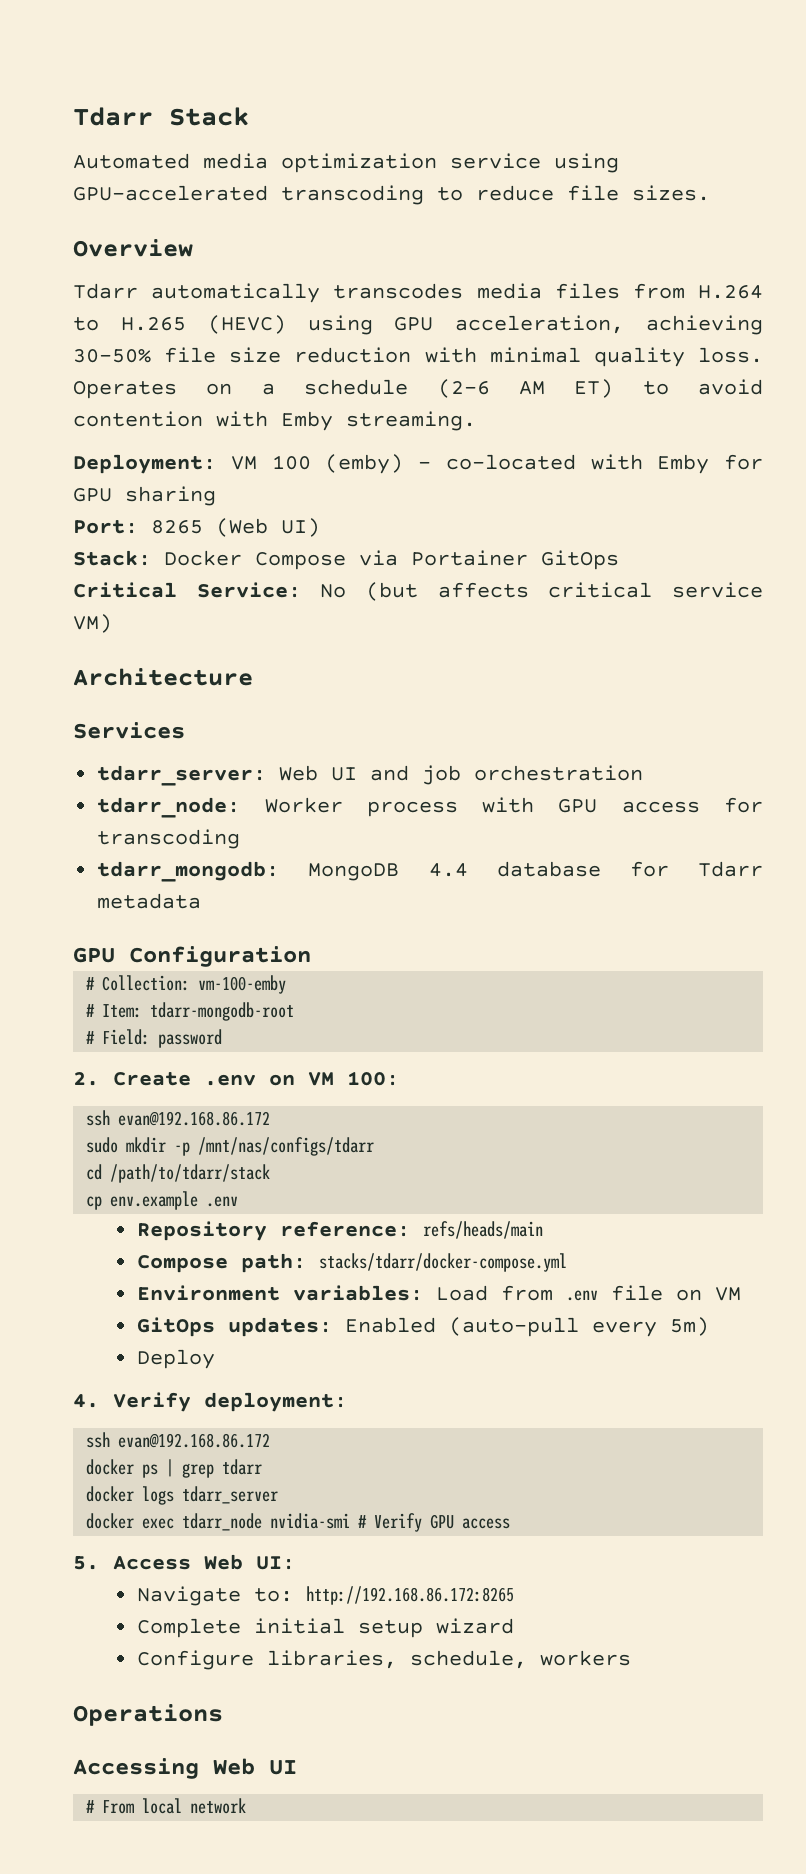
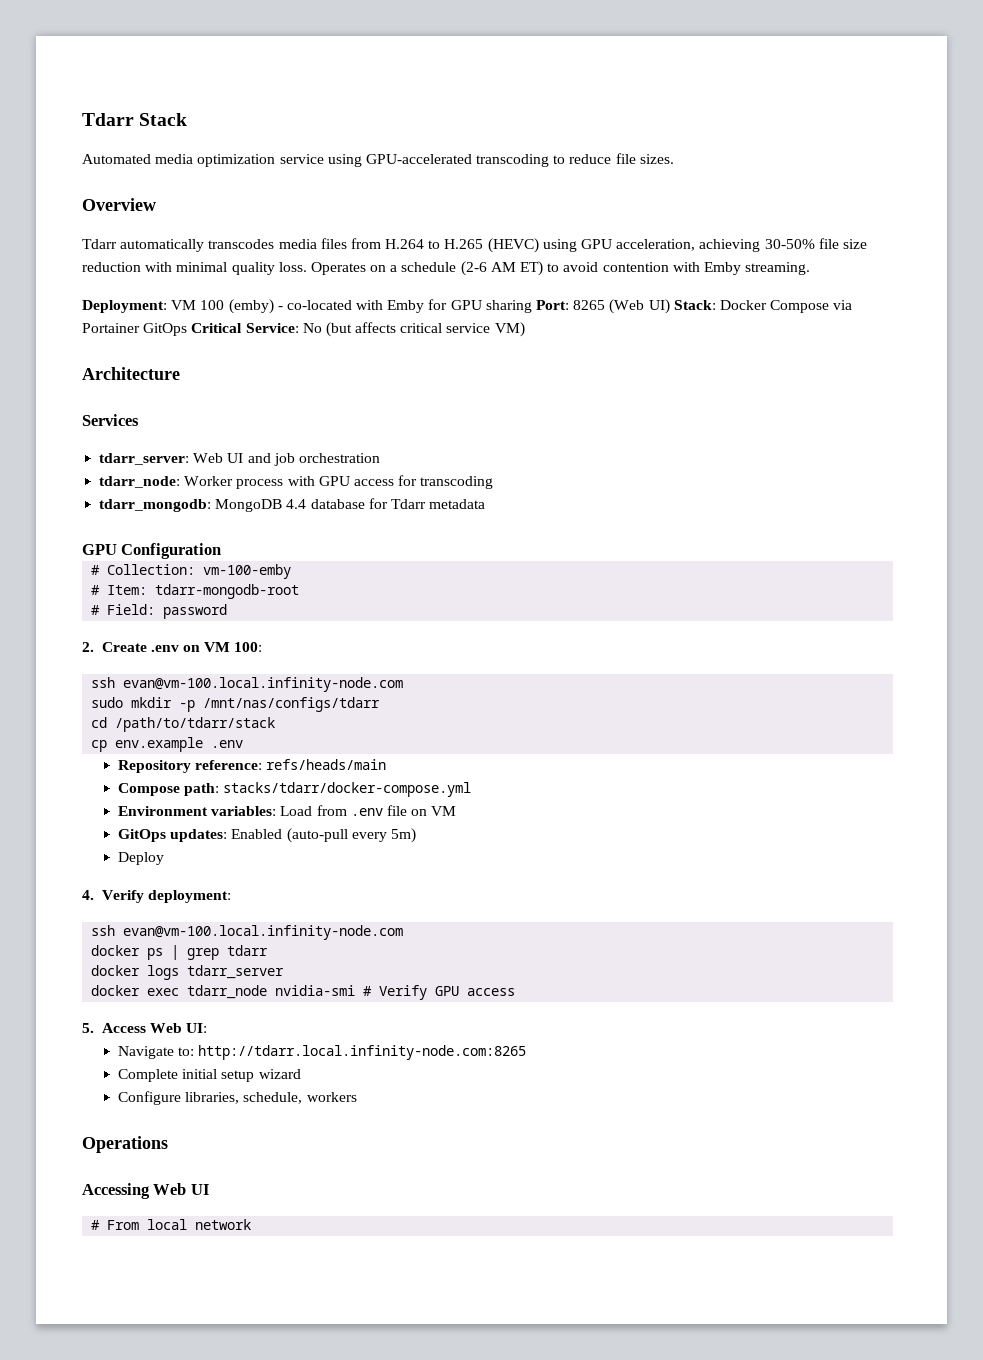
(216, 496) // -> (532, 306) none
(320, 527) // -> (670, 306) none
(619, 560) // -> (188, 329) none
[118,1111,271,1126] evan@192.168.86.172 -> [123,677,404,692] evan@vm-100.local.infinity-node.com
[118,1433,271,1448] evan@192.168.86.172 -> [123,925,404,940] evan@vm-100.local.infinity-node.com
[305,1586,514,1605] http://192.168.86.172:8265 -> [198,1045,527,1060] http://tdarr.local.infinity-node.com:8265

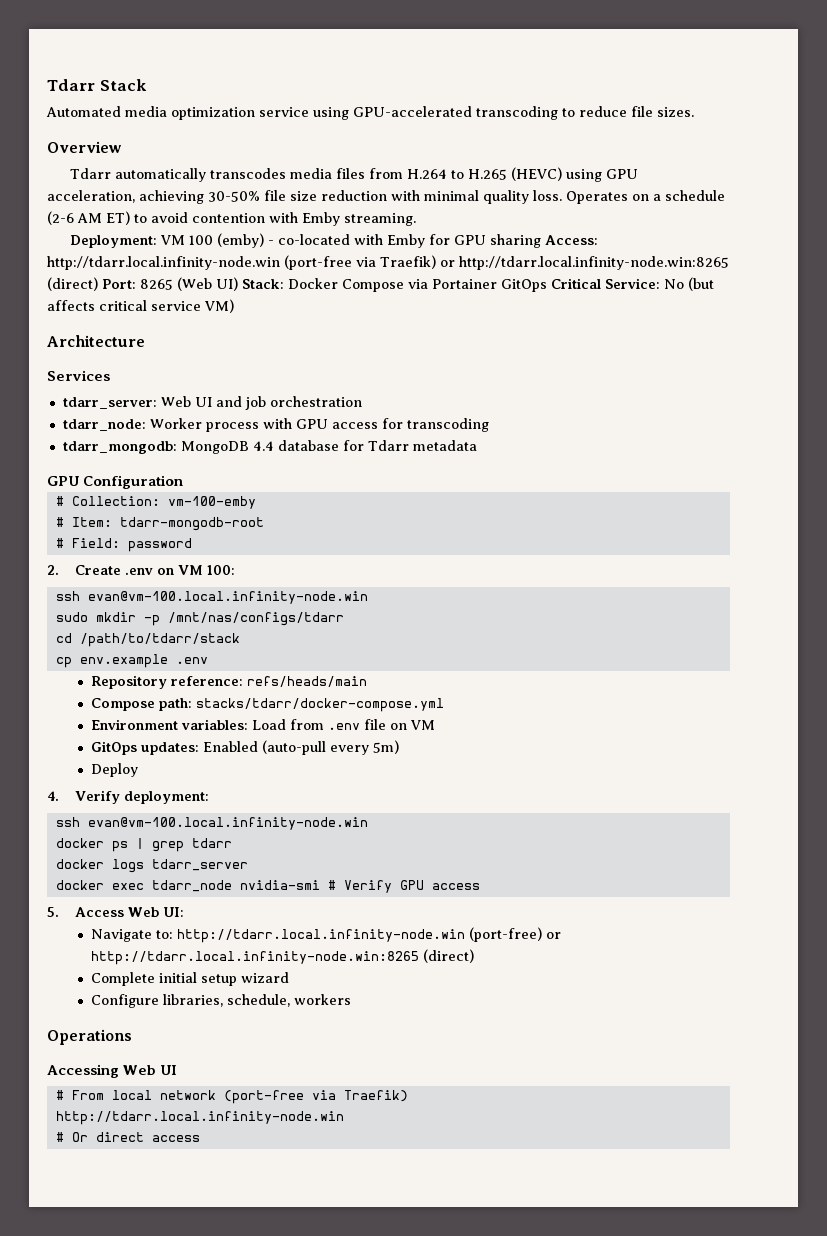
(532, 306) none -> [545,235,599,245] [47,255,729,270] [47,277,98,291] Access: http://tdarr.local.infinity-node.win (port-free via Traefik) or http://tdarr.local.infinity-node.win:8265 (direct)
[123,677,404,692] evan@vm-100.local.infinity-node.com -> [87,591,368,604] evan@vm-100.local.infinity-node.win
[123,925,404,940] evan@vm-100.local.infinity-node.com -> [87,817,368,830] evan@vm-100.local.infinity-node.win
[198,1045,527,1060] http://tdarr.local.infinity-node.com:8265 -> [177,927,562,943] [91,949,475,965] http://tdarr.local.infinity-node.win (port-free) or http://tdarr.local.infinity-node.win:8265 (direct)
(252, 1224) none -> [223,1090,408,1104] [55,1111,344,1125] [55,1132,200,1142] (port-free via Traefik) // http://tdarr.local.infinity-node.win // # Or direct access

